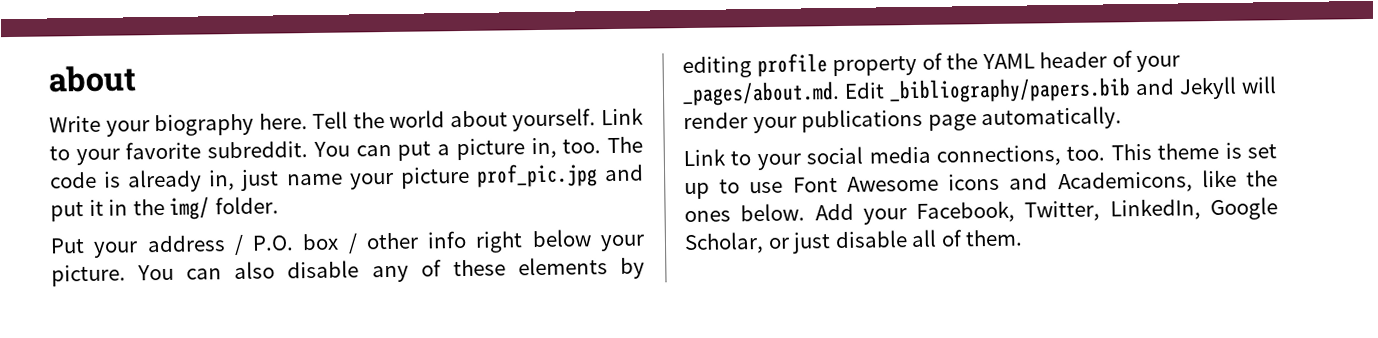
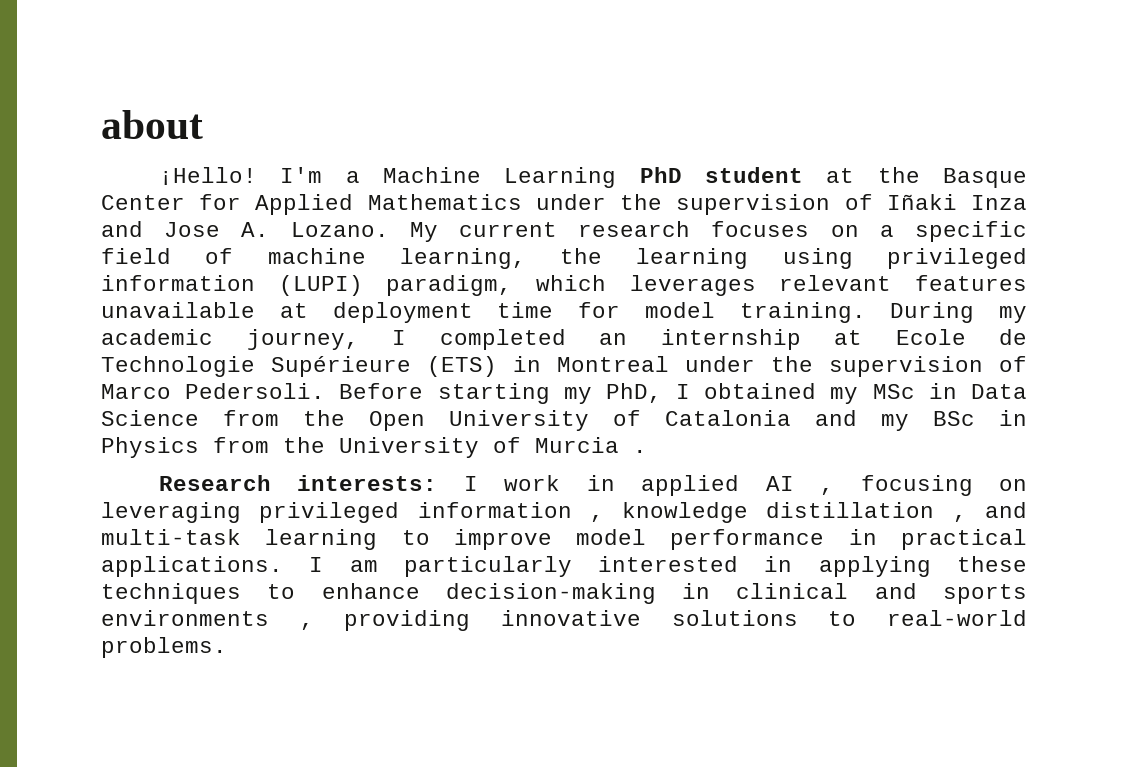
[49,107,644,137] [49,136,644,166] [49,163,644,193] [50,196,279,222] [50,229,645,258] [51,257,646,287] [682,50,1181,79] [682,76,1277,107] [683,106,1123,134] [683,142,1277,171] [684,169,1278,200] [684,197,1278,225] [684,229,1024,255] Write your biography here. Tell the world about yourself. Link to your favorite subreddit. You can put a picture in, too. The code is already in, just name your picture prof_pic.jpg and put it in the img/ folder. // Put your address / P.O. box / other info right below your picture. You can also disable any of these elements by editing profile property of the YAML header of your _pages/about.md. Edit _bibliography/papers.bib and Jekyll will render your publications page automatically. // Link to your social media connections, too. This theme is set up to use Font Awesome icons and Academicons, like the ones below. Add your Facebook, Twitter, LinkedIn, Google Scholar, or just disable all of them. -> [158,167,1027,188] [101,194,1027,215] [101,221,1028,242] [101,248,1027,269] [101,275,1027,296] [101,302,1027,323] [101,329,1027,350] [101,356,1027,377] [101,383,1027,404] [101,410,1027,431] [101,437,647,458] [158,475,1027,496] [101,502,1027,523] [101,529,1027,550] [101,556,1027,577] [101,583,1028,604] [101,610,1027,631] [101,637,227,658] ¡Hello! I'm a Machine Learning PhD student at the Basque Center for Applied Mathematics under the supervision of Iñaki Inza and Jose A. Lozano. My current research focuses on a specific field of machine learning, the learning using privileged information (LUPI) paradigm, which leverages relevant features unavailable at deployment time for model training. During my academic journey, I completed an internship at Ecole de Technologie Supérieure (ETS) in Montreal under the supervision of Marco Pedersoli. Before starting my PhD, I obtained my MSc in Data Science from the Open University of Catalonia and my BSc in Physics from the University of Murcia . // Research interests: I work in applied AI , focusing on leveraging privileged information , knowledge distillation , and multi-task learning to improve model performance in practical applications. I am particularly interested in applying these techniques to enhance decision-making in clinical and sports environments , providing innovative solutions to real-world problems.

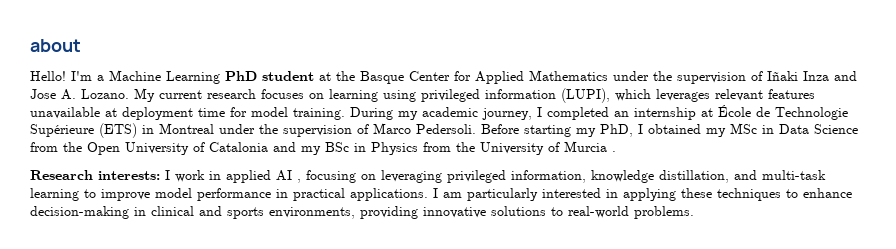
[158,167,257,185] ¡Hello! -> [30,71,66,81] Hello!
[879,221,1028,242] [101,248,603,269] a specific field of machine learning, the -> (324, 96) none
[278,275,513,296] (LUPI) paradigm, -> [561,88,610,103] (LUPI),
[895,329,966,345] Ecole -> [718,105,751,117] École
[417,502,967,523] information , knowledge distillation , -> [511,170,729,183] information, knowledge distillation,
[101,610,314,630] environments , -> [269,207,355,219] environments,

